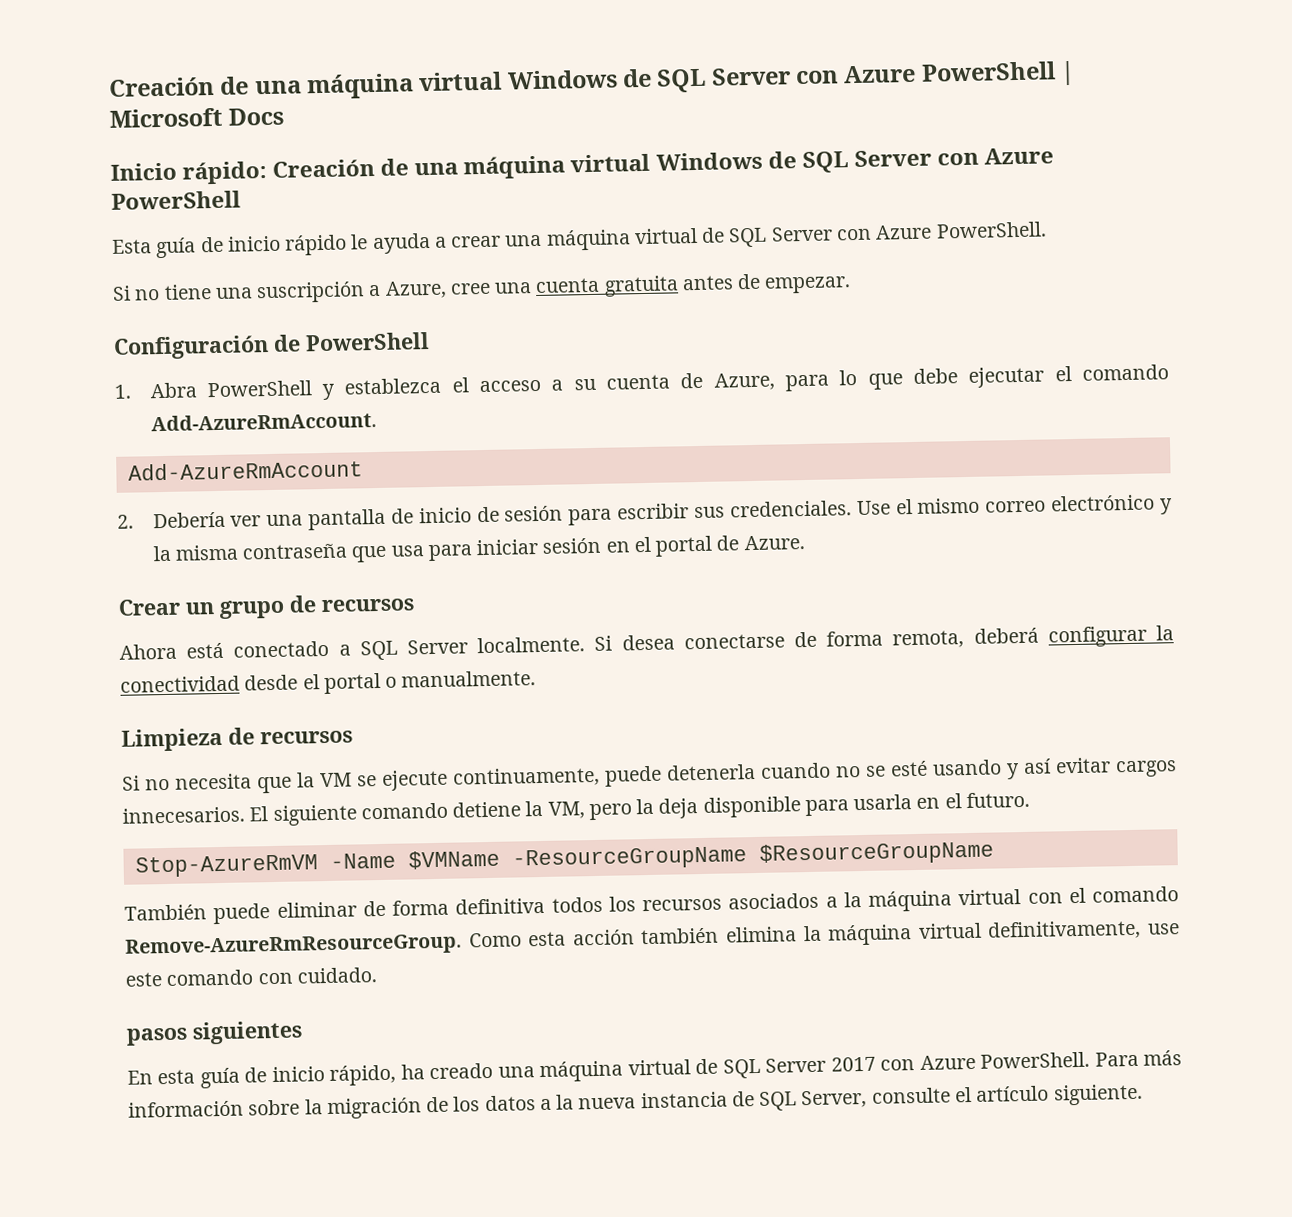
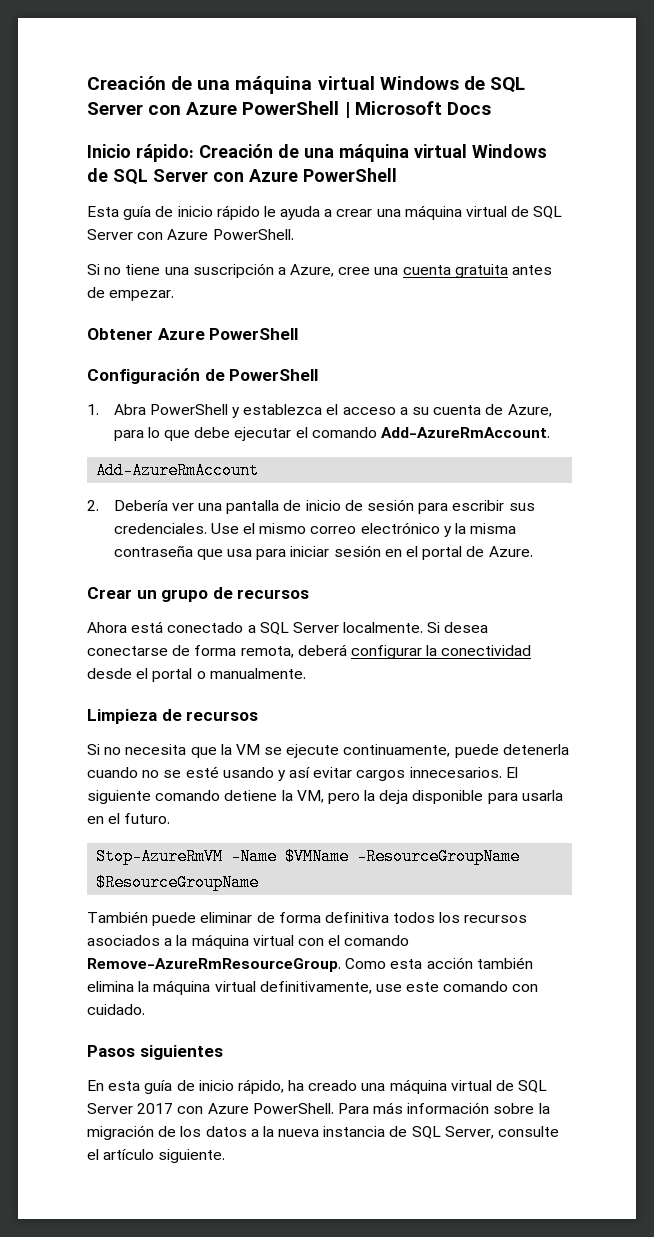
(852, 285) none -> [87,328,299,340] // Obtener Azure PowerShell
[126,1027,188,1046] pasos -> [87,1045,135,1057] Pasos

